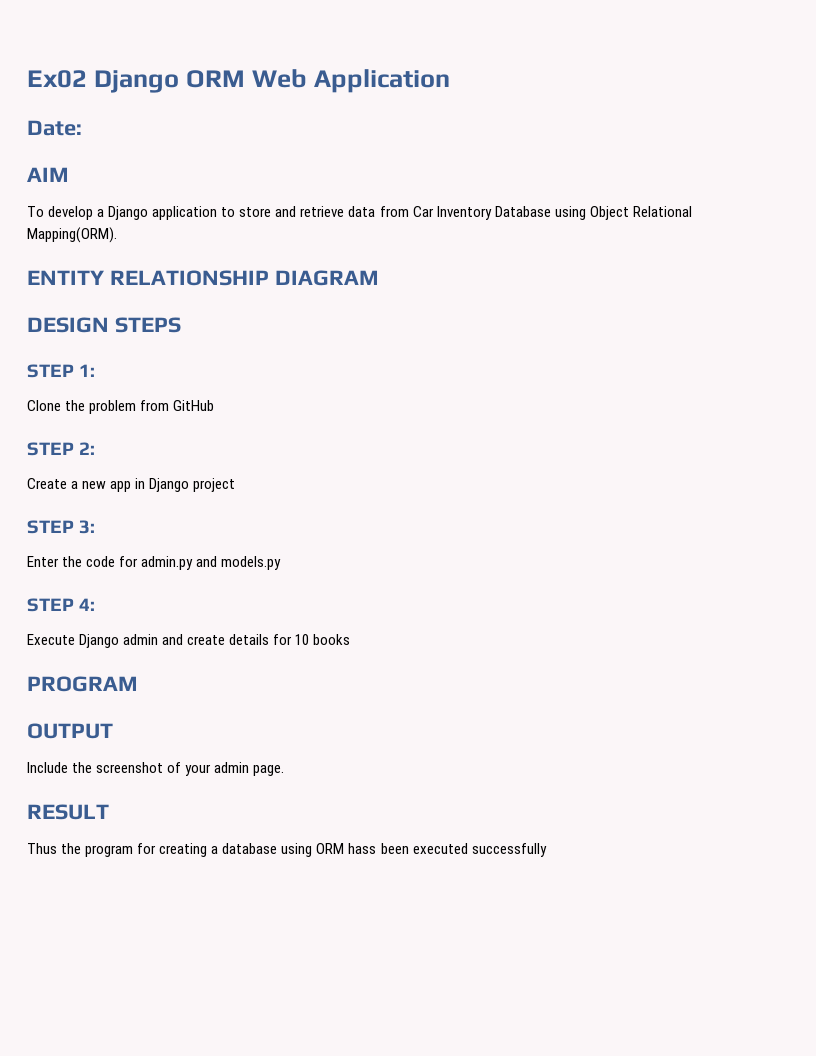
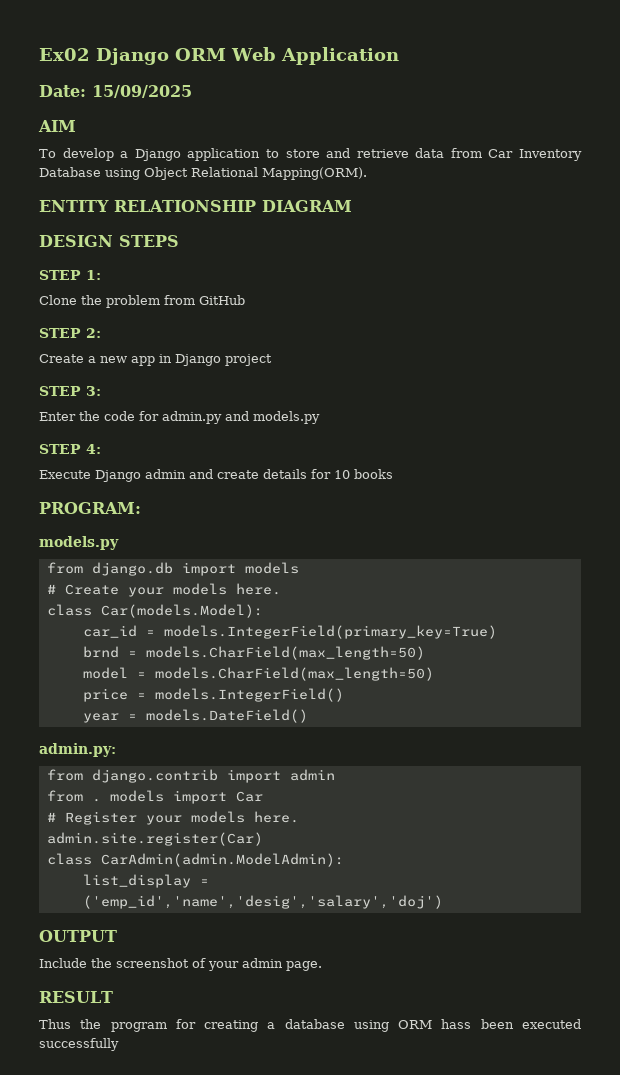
(82, 128) none -> [92,85,192,98] 15/09/2025
[27,676,138,692] PROGRAM -> [39,502,141,514] [39,536,119,550] [46,562,299,576] [46,583,281,597] [46,604,263,618] [82,625,497,639] [82,646,425,660] [82,667,434,681] [82,688,344,702] [82,709,308,723] [39,743,116,757] [46,769,335,783] [46,790,263,804] [46,811,299,825] [46,832,263,846] [46,853,344,867] [82,874,209,888] [82,895,443,909] PROGRAM: // models.py // from django.db import models // # Create your models here. // class Car(models.Model): // car_id = models.IntegerField(primary_key=True) // brnd = models.CharField(max_length=50) // model = models.CharField(max_length=50) // price = models.IntegerField() // year = models.DateField() // admin.py: // from django.contrib import admin // from . models import Car // # Register your models here. // admin.site.register(Car) // class CarAdmin(admin.ModelAdmin): // list_display = ('emp_id','name','desig','salary','doj')

